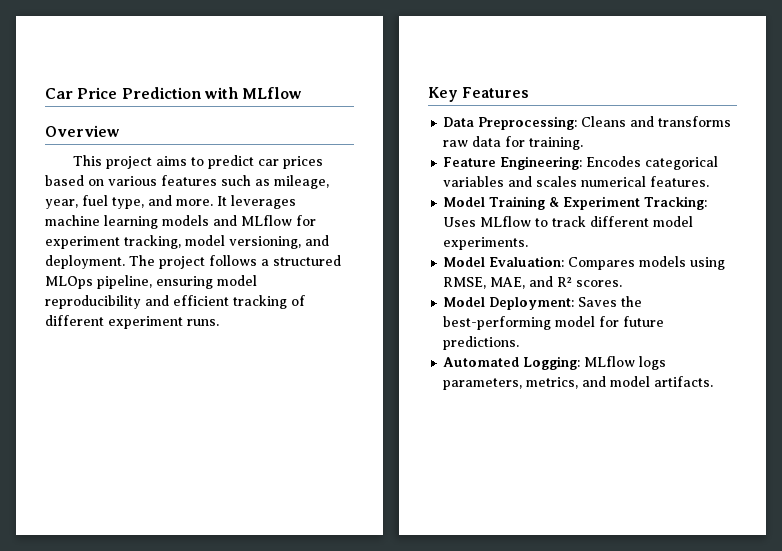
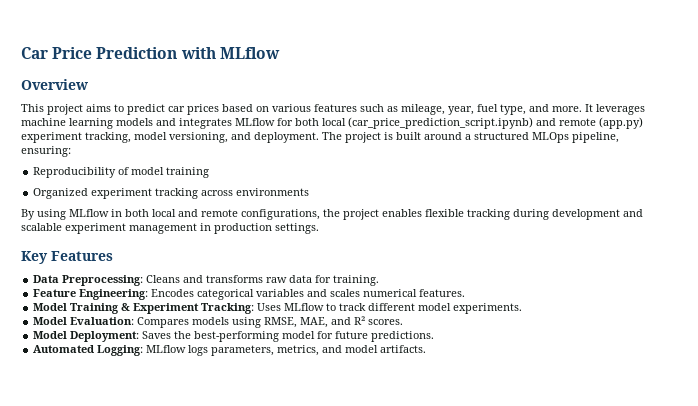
(237, 220) none -> [179,118,232,129] integrates
(316, 220) none -> [295,117,643,129] both local (car_price_prediction_script.ipynb) and remote (app.py)
[209,255,257,266] follows -> [384,132,462,140] is built around
[156,275,257,289] [45,295,305,309] [45,315,219,329] ensuring model reproducibility and efficient tracking of different experiment runs. -> [21,146,71,157] [33,167,210,178] [33,188,310,199] [21,209,643,220] [21,223,319,234] ensuring: // Reproducibility of model training // Organized experiment tracking across environments // By using MLflow in both local and remote configurations, the project enables flexible tracking during development and scalable experiment management in production settings.

